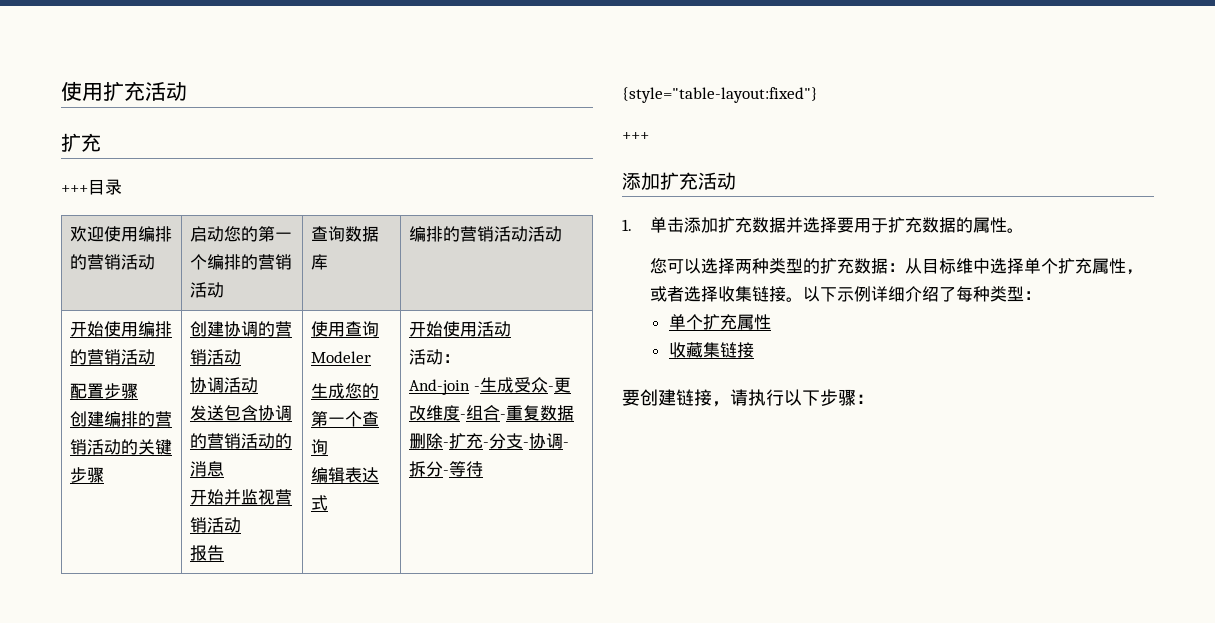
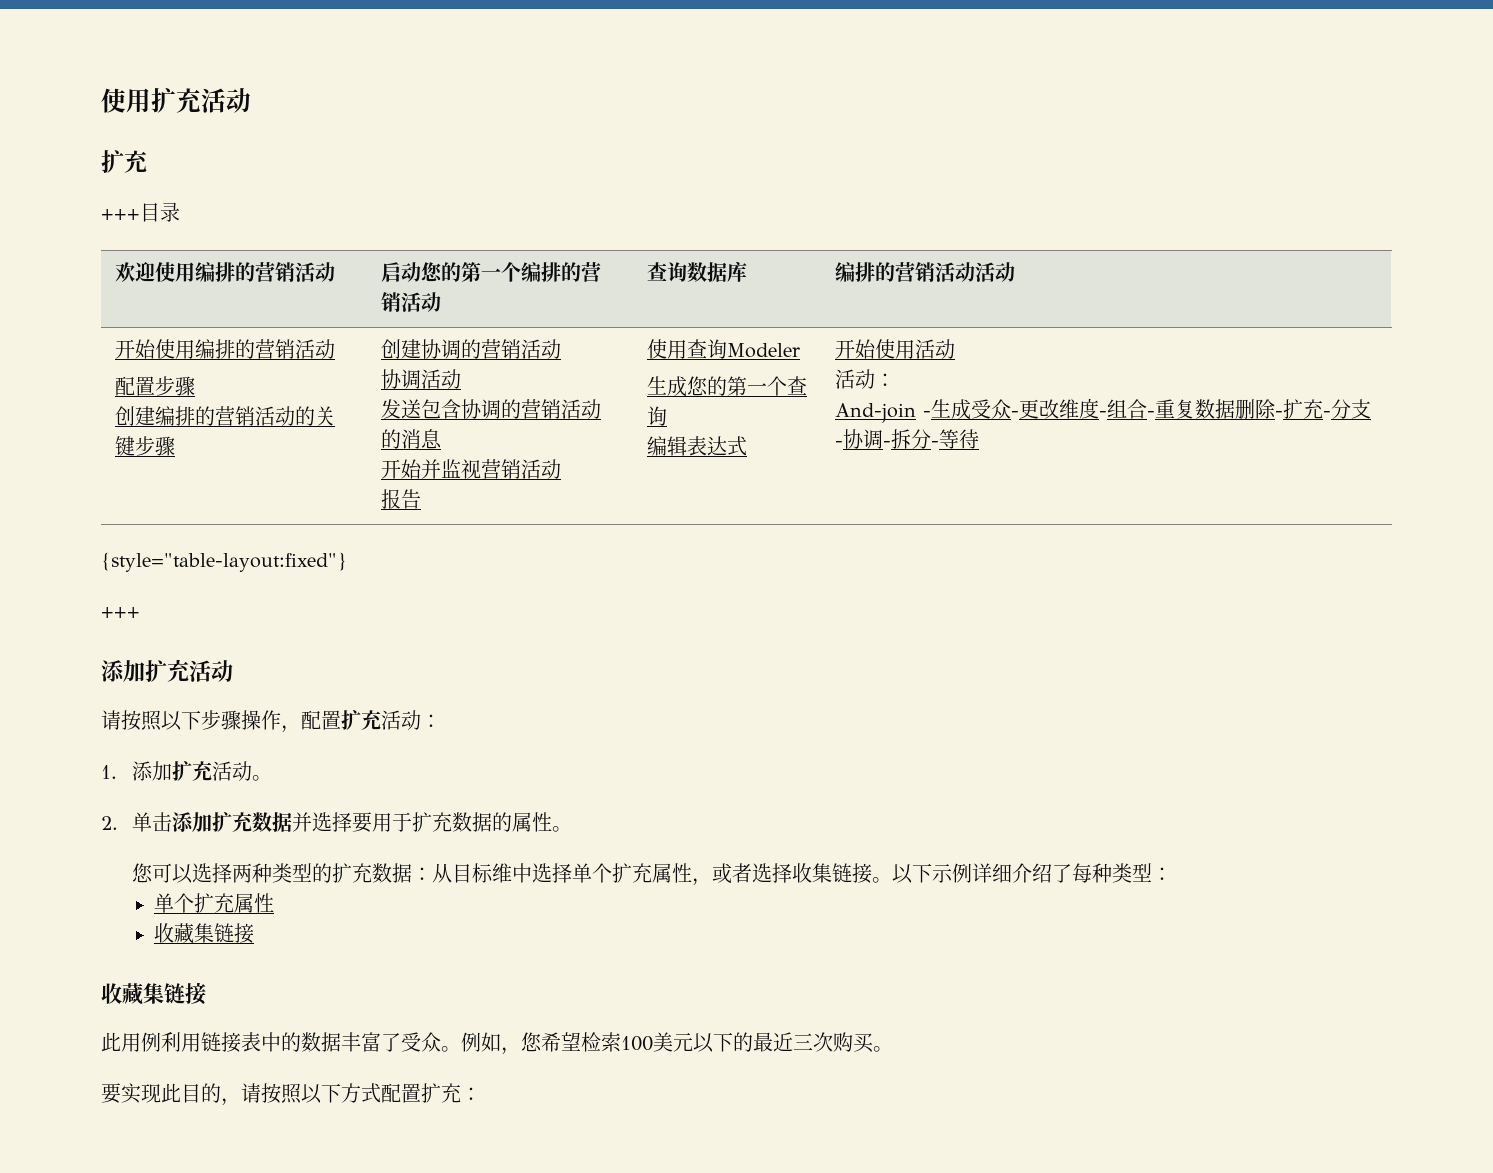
[622,219,632,231] 1. -> [101,710,441,733] [101,761,273,781] [101,816,118,830] 请按照以下步骤操作，配置扩充活动： // 1.添加扩充活动。 // 2.
[622,389,856,407] 要创建链接，请执行以下步骤 -> [101,982,206,1005] [101,1032,893,1055] [101,1083,461,1106] 收藏集链接 // 此用例利用链接表中的数据丰富了受众。例如，您希望检索100美元以下的最近三次购买。 // 要实现此目的，请按照以下方式配置扩充

